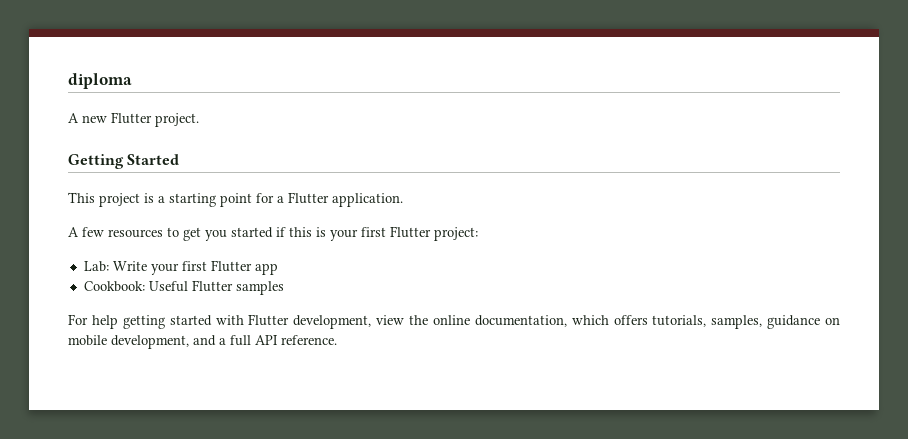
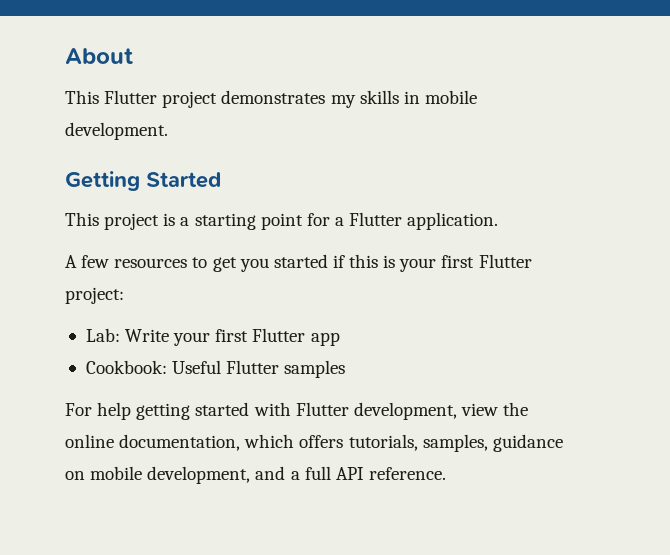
[68,73,132,89] [68,112,199,127] diploma // A new Flutter project. -> [65,48,133,64] [65,90,477,108] [65,122,168,140] About // This Flutter project demonstrates my skills in mobile development.

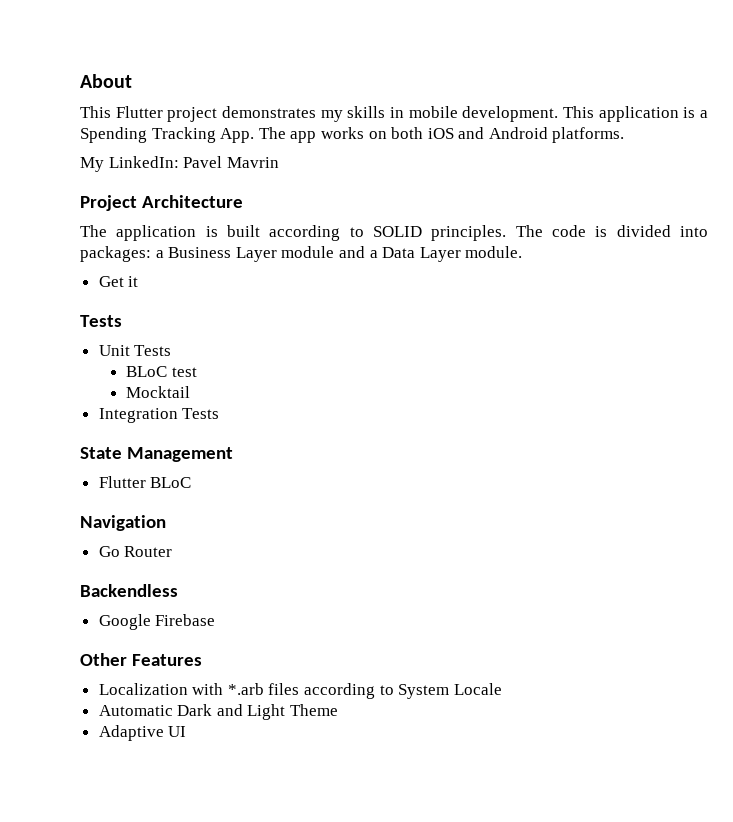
[65,171,221,191] [65,212,499,230] [65,254,532,272] [65,287,124,304] [85,328,340,346] [85,360,346,378] [65,402,529,420] [65,434,563,452] [65,466,446,484] // Getting Started // This project is a starting point for a Flutter application. // A few resources to get you started if this is your first Flutter project: // Lab: Write your first Flutter app // Cookbook: Useful Flutter samples // For help getting started with Flutter development, view the online documentation, which offers tutorials, samples, guidance on mobile development, and a full API reference. -> [563,106,708,122] [80,127,625,143] [80,156,279,172] [80,195,243,211] [80,225,708,241] [80,246,523,262] [98,276,139,287] [80,315,122,327] [98,345,172,356] [126,366,198,377] [126,386,191,398] [98,408,220,423] [80,447,233,462] [98,476,192,488] [80,515,166,531] [98,546,173,557] [80,584,178,597] [98,614,216,630] [80,653,202,666] [98,683,502,699] [98,704,339,720] [98,725,187,741] This application is a Spending Tracking App. The app works on both iOS and Android platforms. // My LinkedIn: Pavel Mavrin // Project Architecture // The application is built according to SOLID principles. The code is divided into packages: a Business Layer module and a Data Layer module. // Get it // Tests // Unit Tests // BLoC test // Mocktail // Integration Tests // State Management // Flutter BLoC // Navigation // Go Router // Backendless // Google Firebase // Other Features // Localization with *.arb files according to System Locale // Automatic Dark and Light Theme // Adaptive UI

